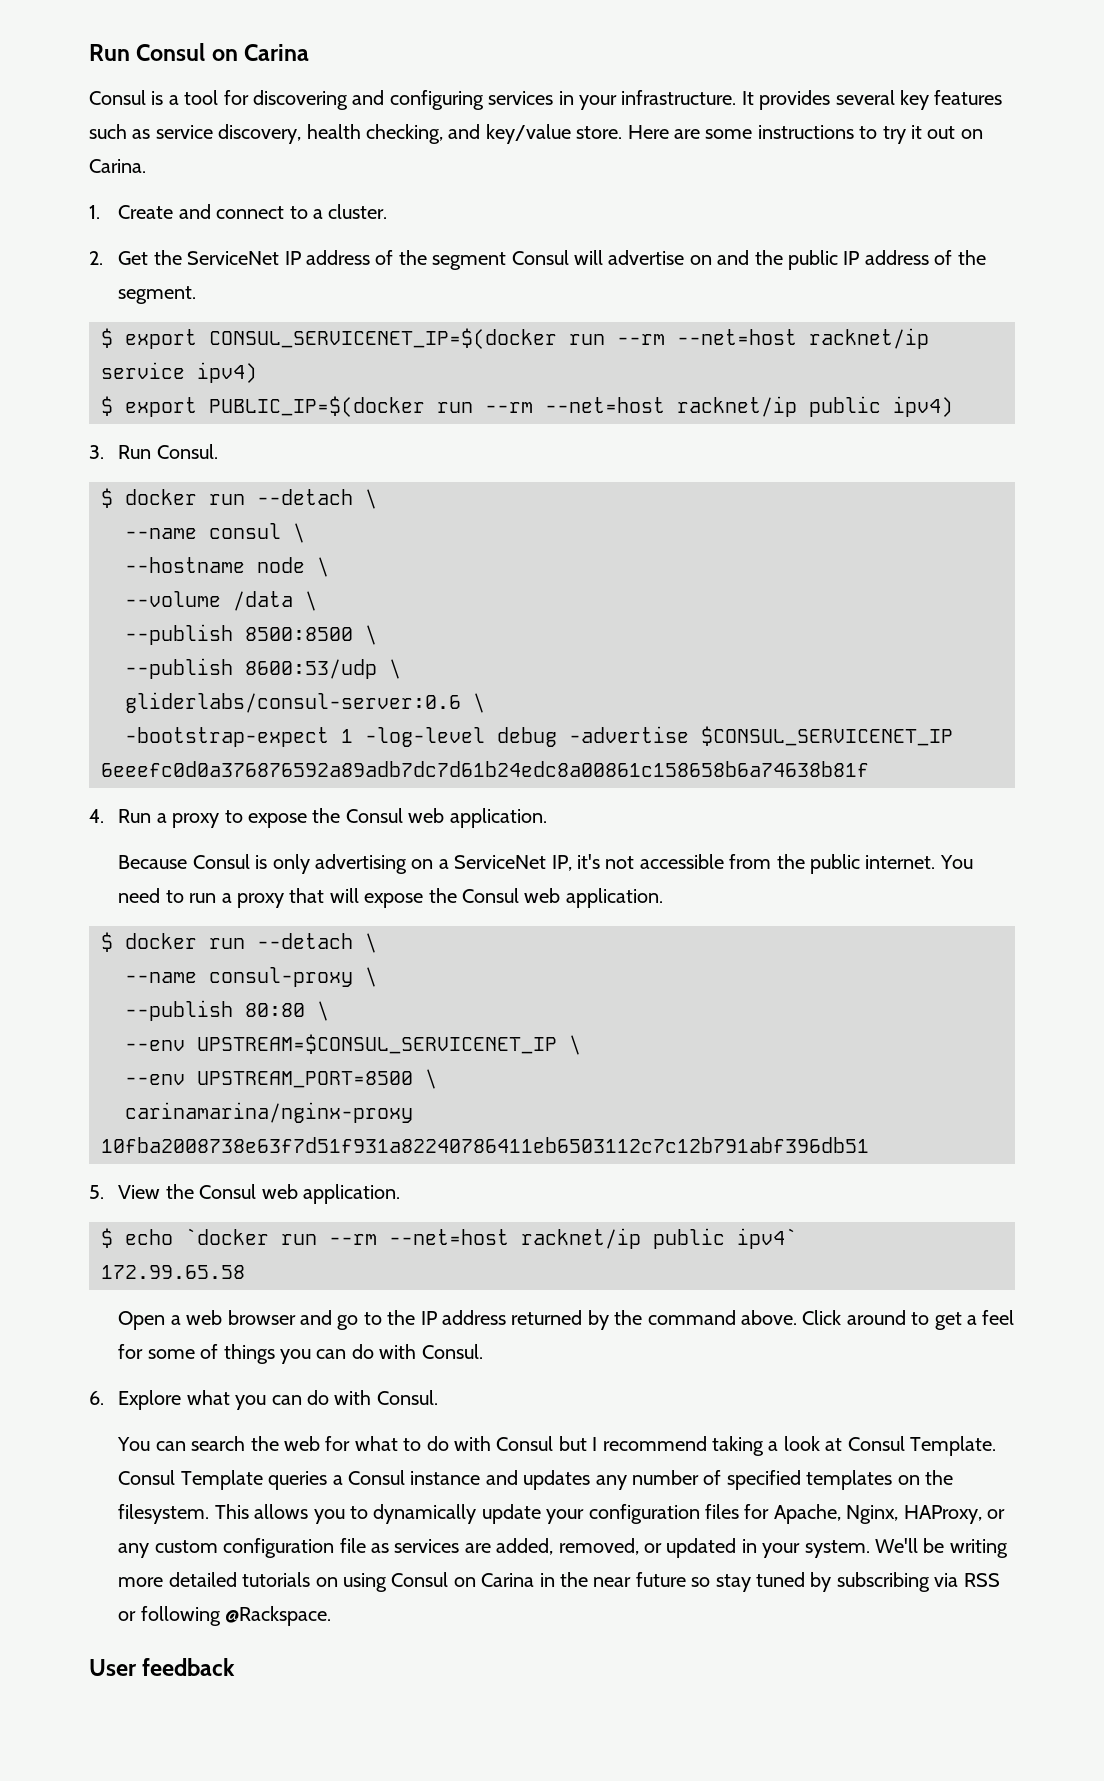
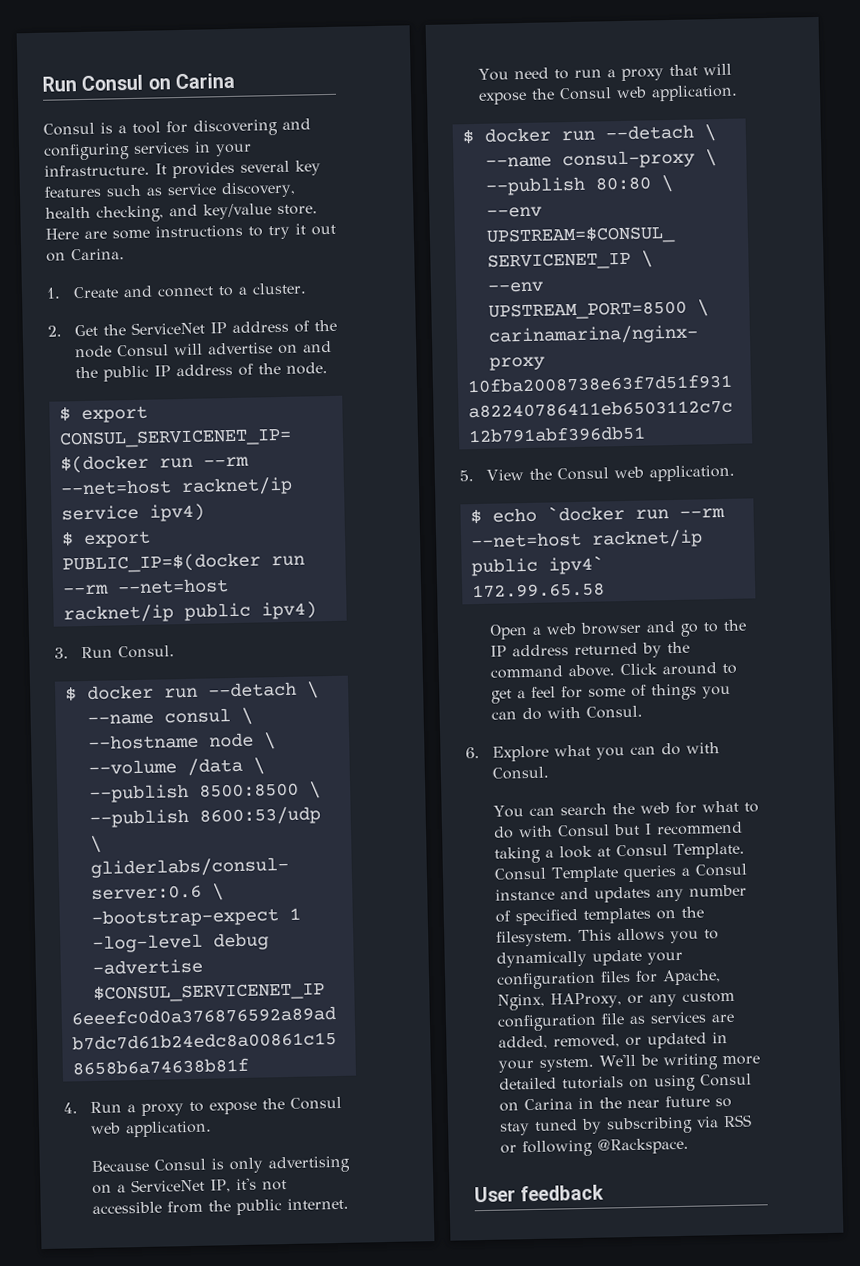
[432,252,507,270] segment -> [74,345,112,359] node
[118,286,197,304] segment. -> [285,362,328,375] node.

